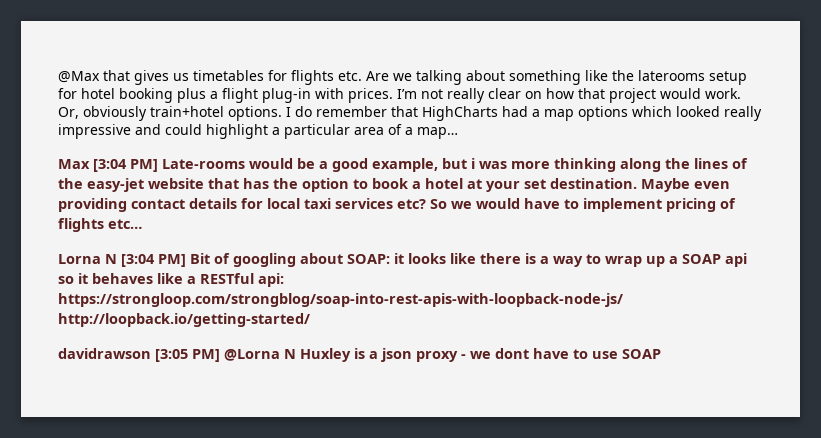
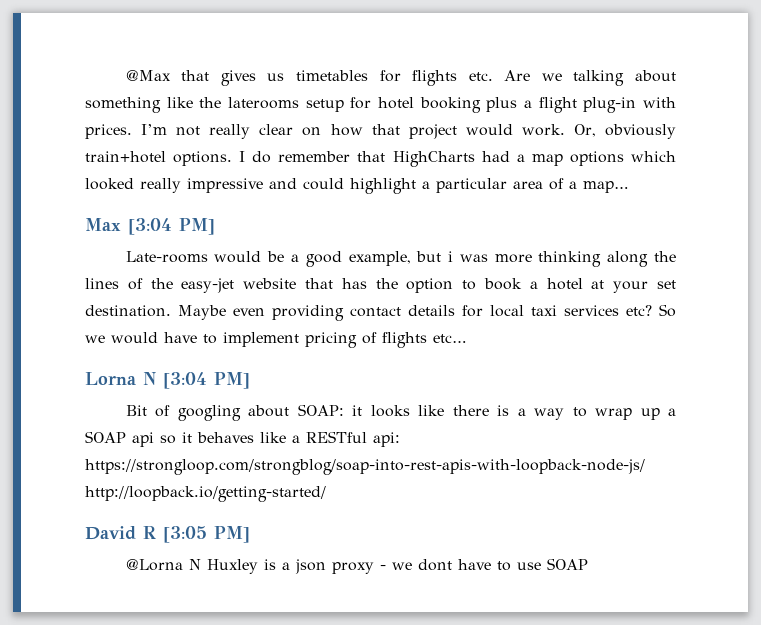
(158, 165) none -> (215, 226) //
(186, 260) none -> (250, 380) //
[58,348,151,359] davidrawson -> [85,526,156,540] David R
(220, 355) none -> (250, 534) //

